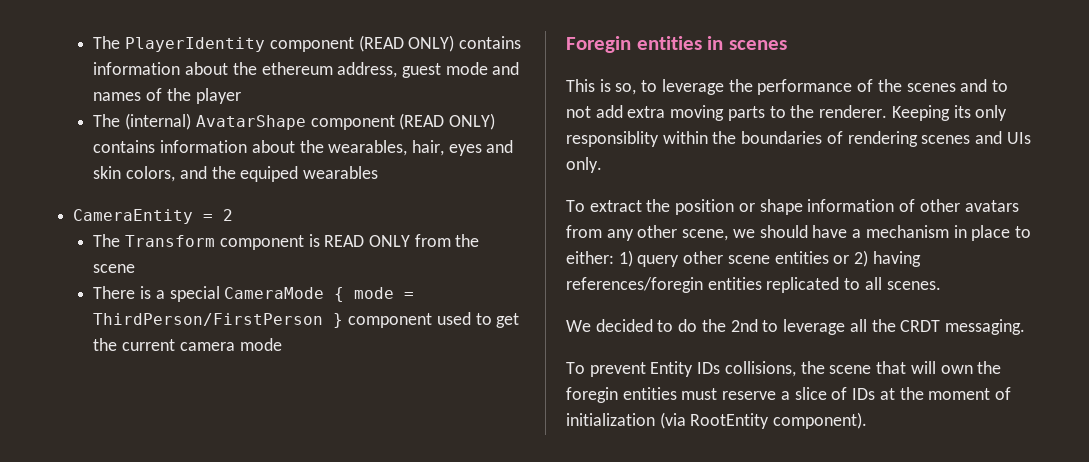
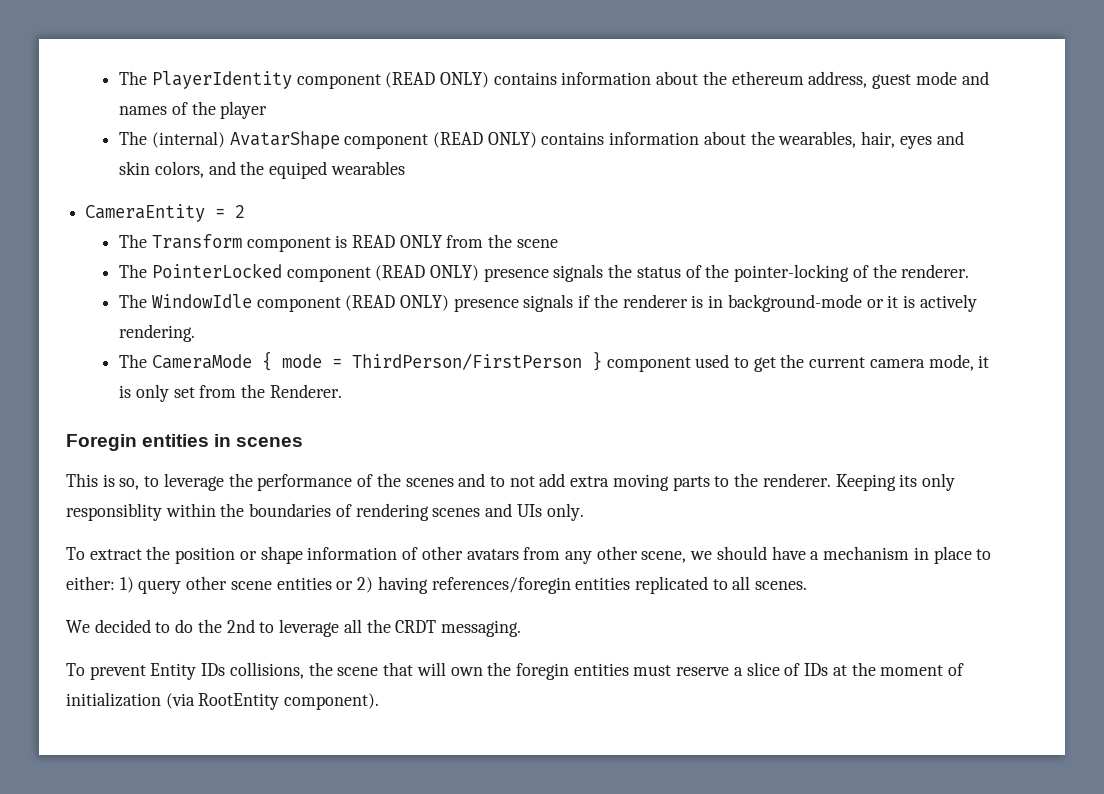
[93,286,220,302] There is a special -> [119,263,970,282] [119,294,977,312] [119,324,196,342] [119,354,148,368] The PointerLocked component (READ ONLY) presence signals the status of the pointer-locking of the renderer. // The WindowIdle component (READ ONLY) presence signals if the renderer is in background-mode or it is actively rendering. // The
[239,338,282,351] mode -> [928,354,990,371] [119,384,342,402] mode, it is only set from the Renderer.

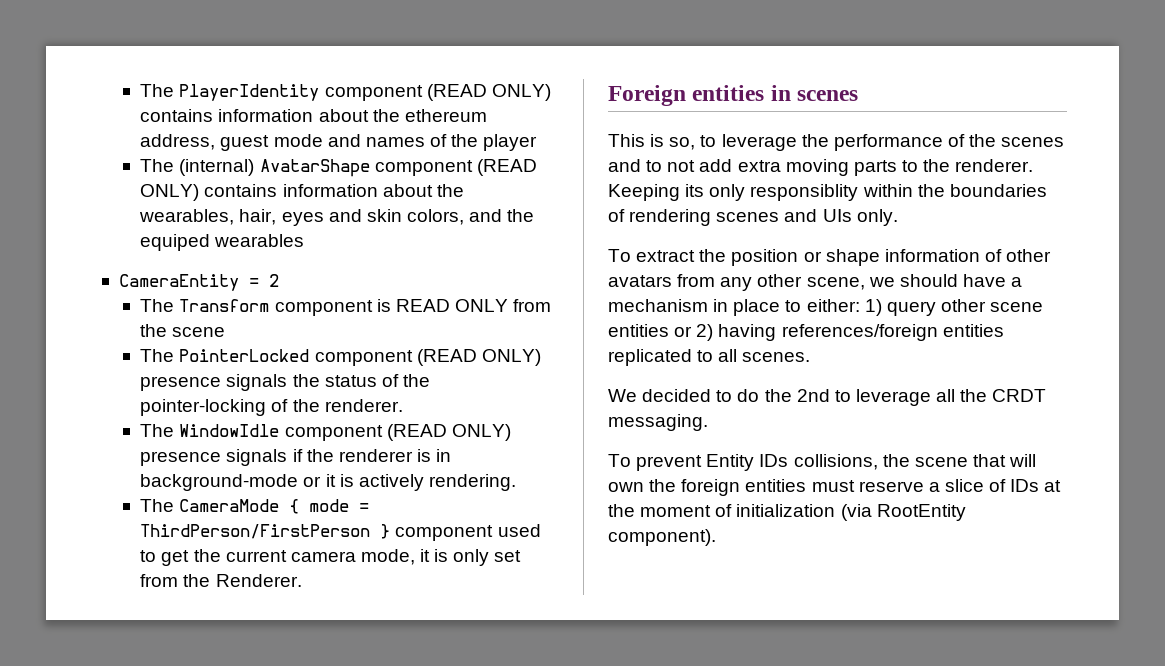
[66,434,137,451] Foregin -> [608,85,686,106] Foreign
[431,577,571,594] references/foregin -> [781,324,938,341] references/foreign
[515,663,569,680] foregin -> [681,479,741,496] foreign

